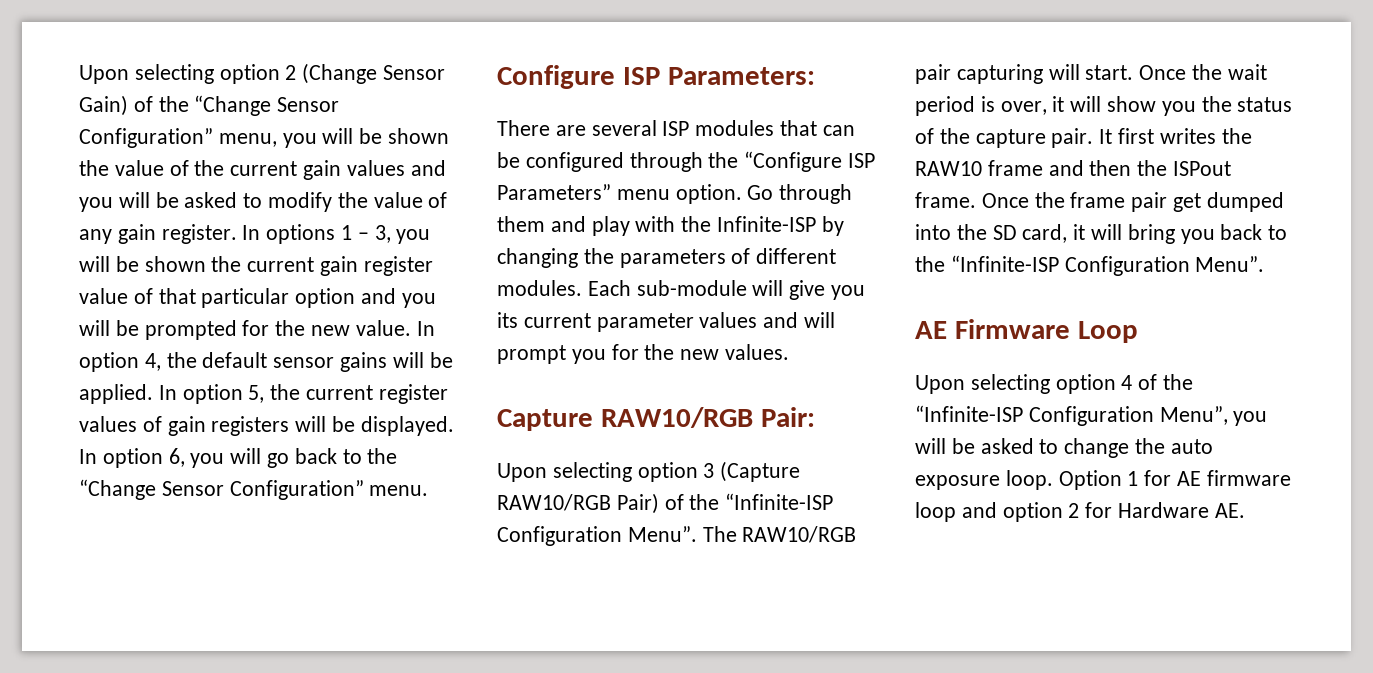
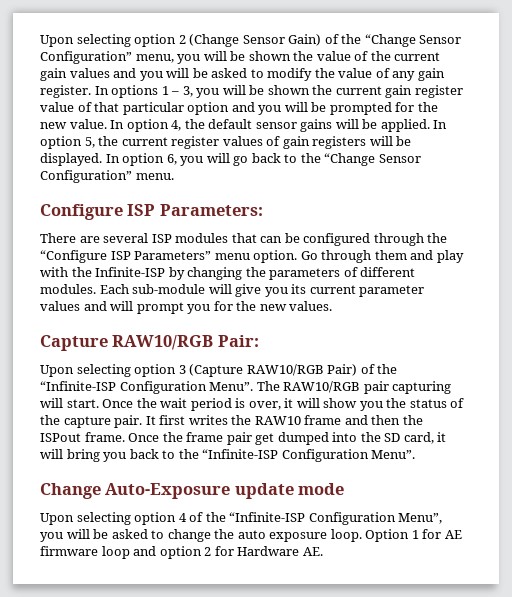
[915,319,1138,343] AE Firmware Loop -> [40,483,345,499] Change Auto-Exposure update mode

